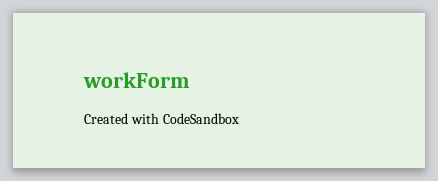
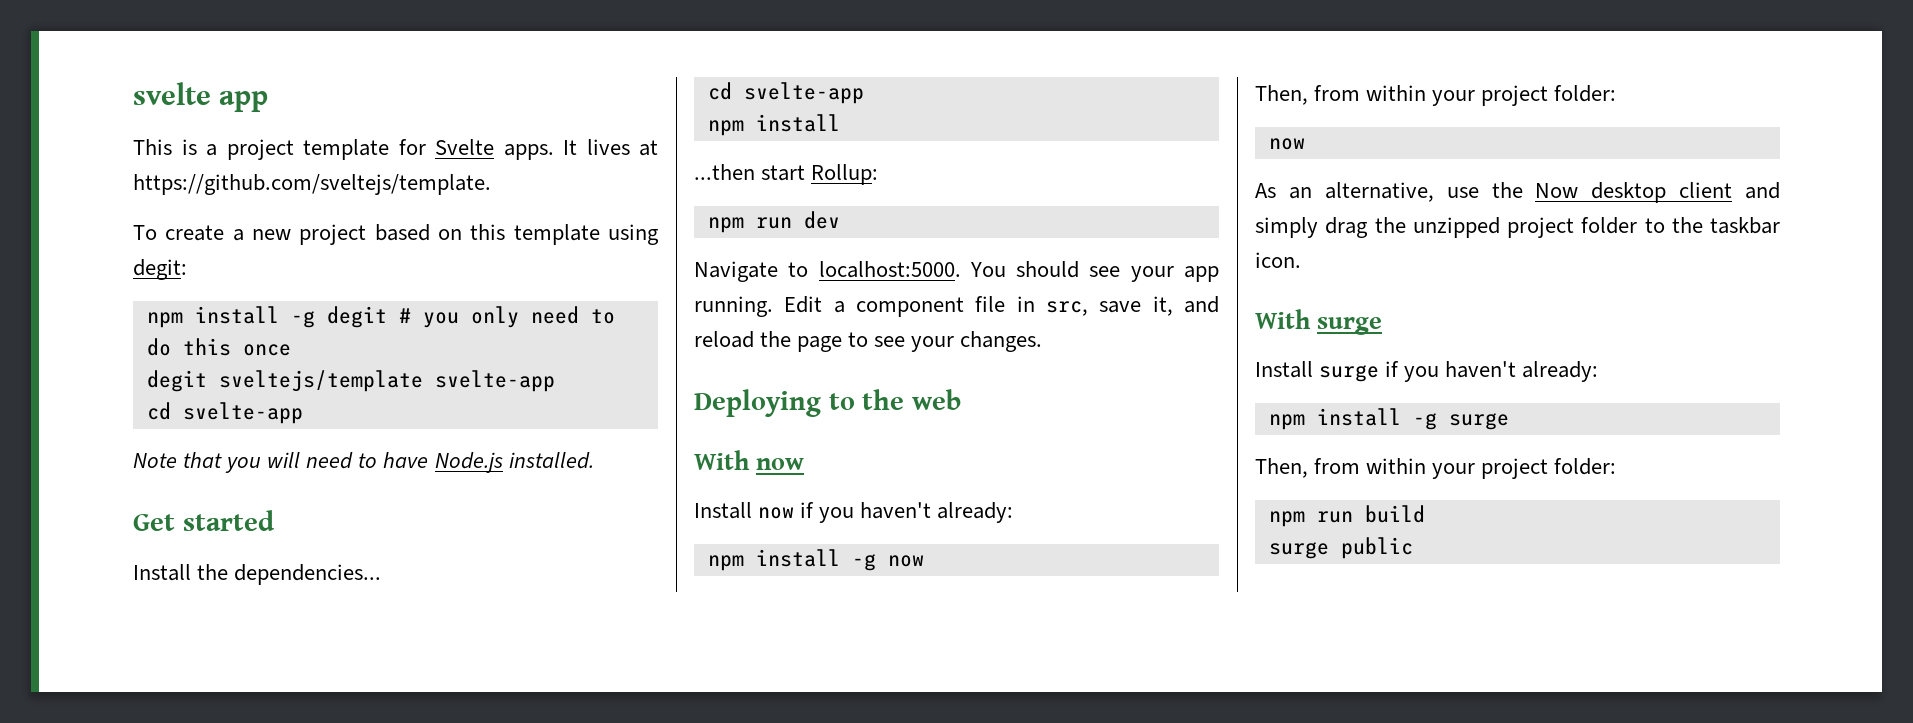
[83,72,190,88] [84,113,239,124] workForm // Created with CodeSandbox -> [133,82,269,112] [133,139,658,160] [133,174,491,195] [133,224,659,245] [133,259,187,280] [146,306,615,328] [146,338,291,356] [146,370,555,392] [146,402,303,424] [133,452,594,473] [133,510,275,531] [133,564,382,585] [707,82,864,104] [707,114,840,136] [694,164,879,185] [707,211,840,233] [694,261,1219,282] [694,296,1219,317] [694,331,1043,352] [694,389,961,417] [694,450,805,470] [694,502,1014,523] [707,549,924,571] [1255,85,1617,106] [1268,138,1305,150] [1255,182,1780,203] [1255,217,1780,238] [1255,252,1301,268] [1255,309,1383,335] [1255,361,1599,382] [1268,408,1509,430] [1255,458,1617,479] [1268,505,1425,527] [1268,537,1413,559] svelte app // This is a project template for Svelte apps. It lives at https://github.com/sveltejs/template. // To create a new project based on this template using degit: // npm install -g degit # you only need to do this once // degit sveltejs/template svelte-app // cd svelte-app // Note that you will need to have Node.js installed. // Get started // Install the dependencies... // cd svelte-app // npm install // ...then start Rollup: // npm run dev // Navigate to localhost:5000. You should see your app running. Edit a component file in src, save it, and reload the page to see your changes. // Deploying to the web // With now // Install now if you haven't already: // npm install -g now // Then, from within your project folder: // now // As an alternative, use the Now desktop client and simply drag the unzipped project folder to the taskbar icon. // With surge // Install surge if you haven't already: // npm install -g surge // Then, from within your project folder: // npm run build // surge public

